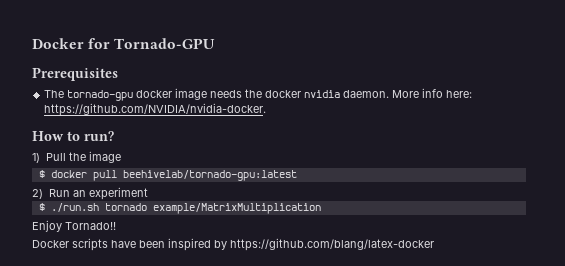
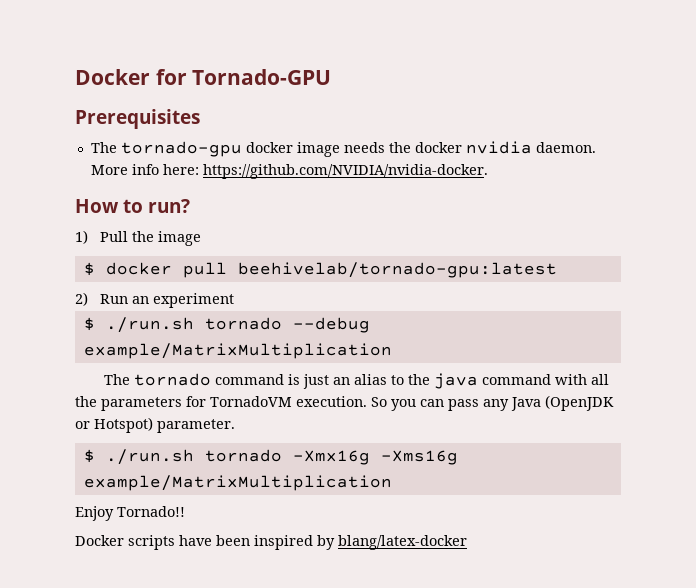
(147, 207) none -> [292,317,370,333] [83,343,392,359] [103,373,609,389] [75,395,614,411] [75,417,235,433] [83,449,458,465] --debug example/MatrixMultiplication // The tornado command is just an alias to the java command with all the parameters for TornadoVM execution. So you can pass any Java (OpenJDK or Hotspot) parameter. // $ ./run.sh tornado -Xmx16g -Xms16g
[230,238,434,251] https://github.com/blang/latex-docker -> [338,535,467,550] blang/latex-docker

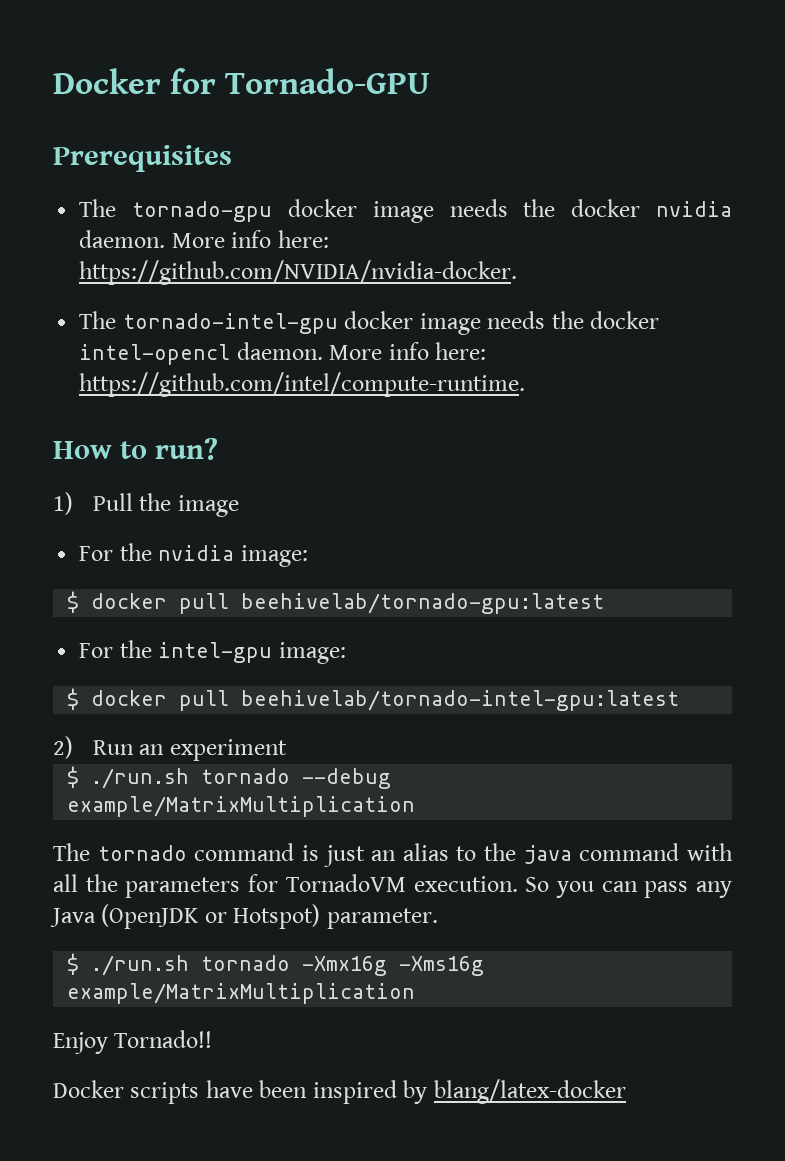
(488, 171) none -> [79,311,660,335] [79,342,487,365] [79,372,526,397] // The tornado-intel-gpu docker image needs the docker intel-opencl daemon. More info here: https://github.com/intel/compute-runtime.
(202, 238) none -> [79,543,308,567] // For the nvidia image:
(557, 270) none -> [79,640,346,664] [67,688,680,711] // For the intel-gpu image: // $ docker pull beehivelab/tornado-intel-gpu:latest

